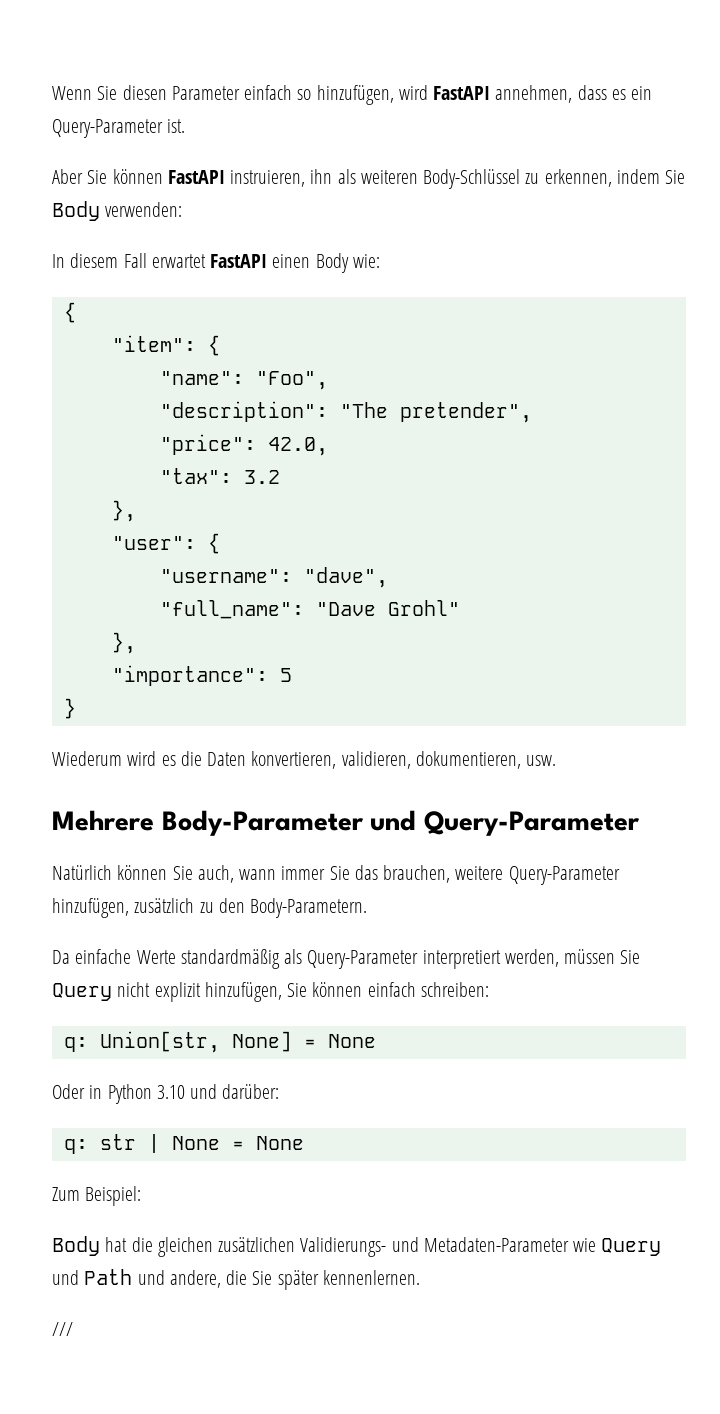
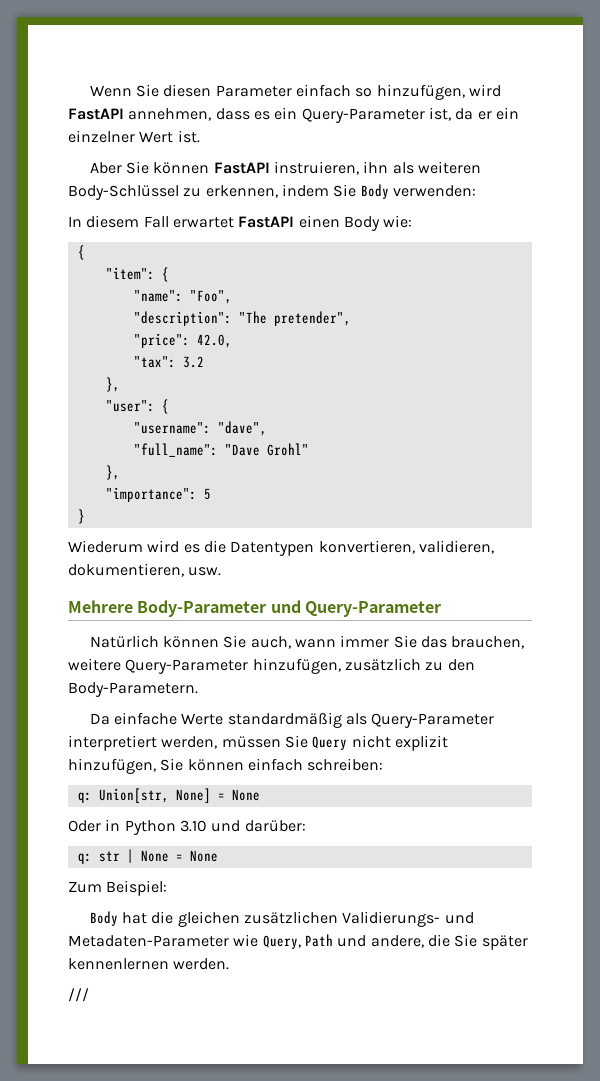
(163, 128) none -> [428,107,519,121] [68,130,174,143] ist, da er ein einzelner Wert
[207,752,247,766] Daten -> [230,541,315,556] Datentypen
[601,1238,662,1256] [52,1270,79,1285] Query und -> [262,935,301,949] Query,
[322,1270,420,1285] kennenlernen. -> [68,958,230,970] kennenlernen werden.

